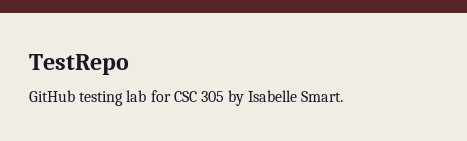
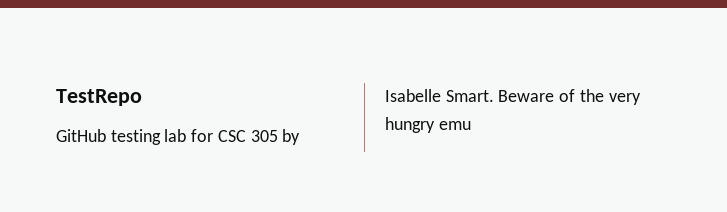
(344, 96) none -> [498,89,641,105] [385,117,471,133] Beware of the very hungry emu

